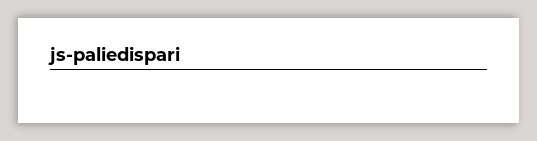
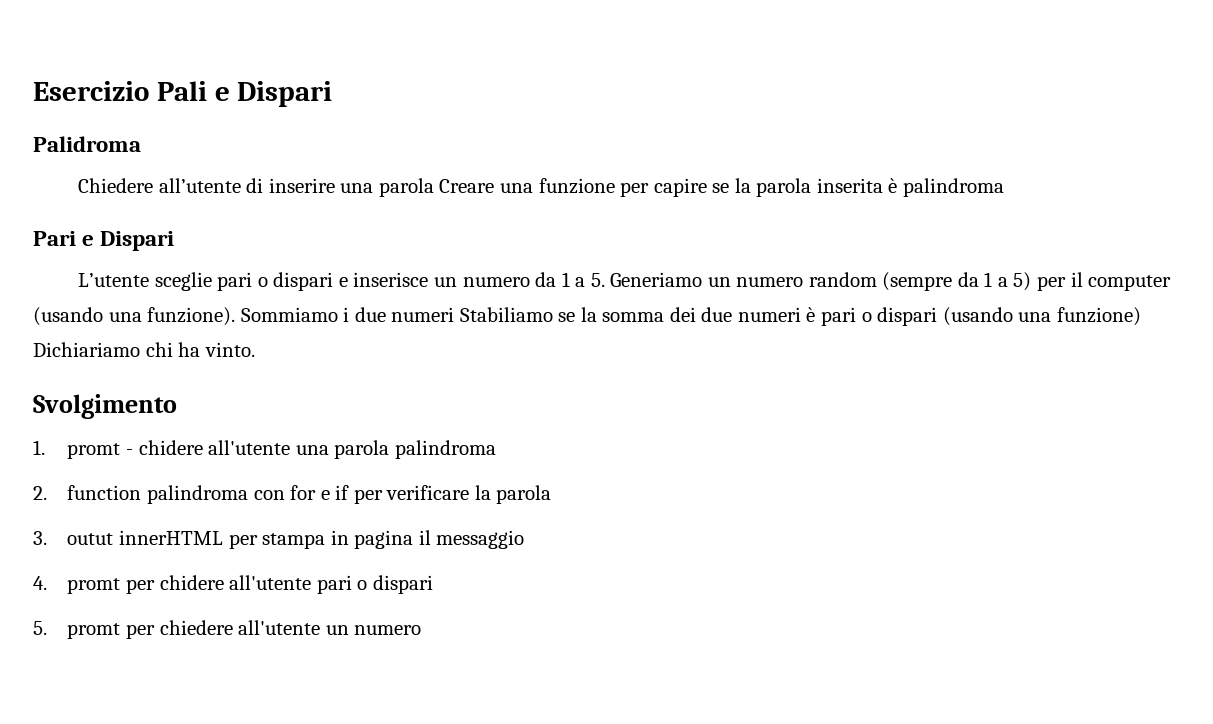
[48,46,180,65] js-paliedispari -> [33,81,333,107] [33,136,141,152] [78,178,1004,197] [33,231,175,251] [78,272,1172,291] [33,307,1141,326] [33,342,255,357] [33,394,177,419] [33,440,496,459] [33,485,552,504] [33,530,525,549] [33,575,433,594] [33,620,422,639] Esercizio Pali e Dispari // Palidroma // Chiedere all’utente di inserire una parola Creare una funzione per capire se la parola inserita è palindroma // Pari e Dispari // L’utente sceglie pari o dispari e inserisce un numero da 1 a 5. Generiamo un numero random (sempre da 1 a 5) per il computer (usando una funzione). Sommiamo i due numeri Stabiliamo se la somma dei due numeri è pari o dispari (usando una funzione) Dichiariamo chi ha vinto. // Svolgimento // 1. promt - chidere all'utente una parola palindroma // 2. function palindroma con for e if per verificare la parola // 3. outut innerHTML per stampa in pagina il messaggio // 4. promt per chidere all'utente pari o dispari // 5. promt per chiedere all'utente un numero

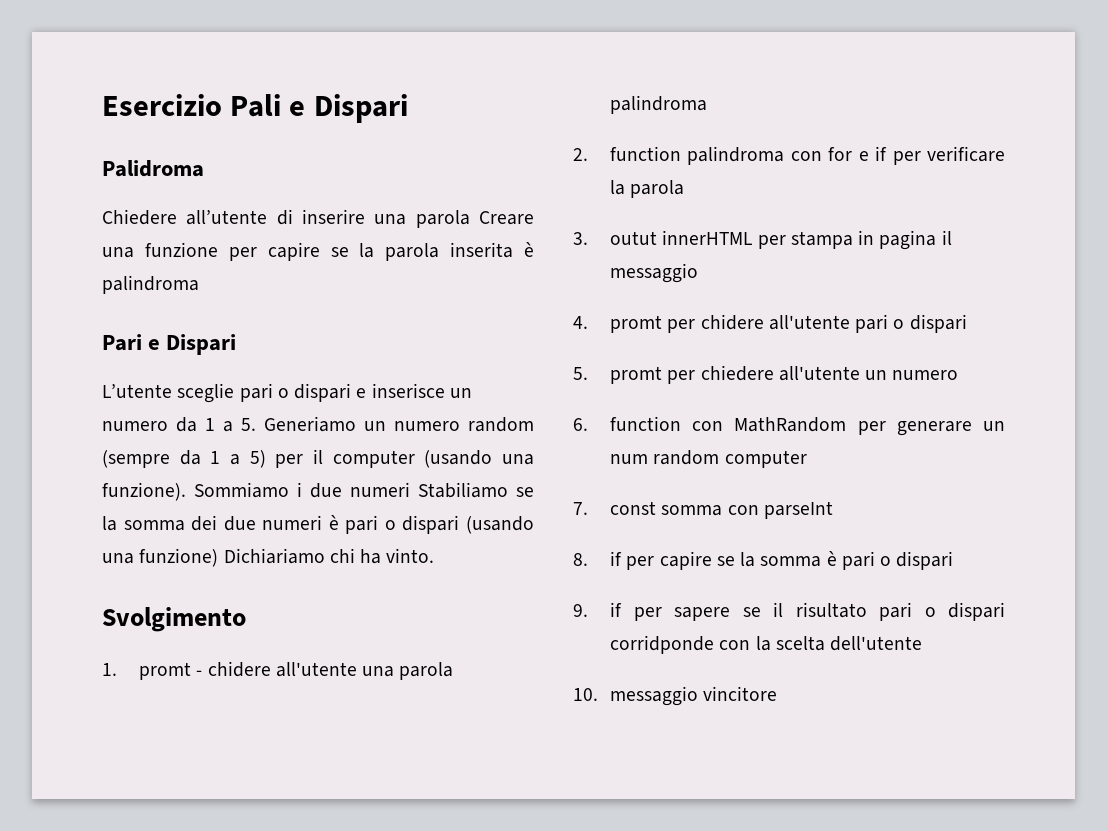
(422, 630) none -> [573,416,1005,436] [610,450,807,468] [573,501,833,519] [573,551,954,570] [573,602,1005,621] [610,635,923,654] [573,686,778,706] // 6. function con MathRandom per generare un num random computer // 7. const somma con parseInt // 8. if per capire se la somma è pari o dispari // 9. if per sapere se il risultato pari o dispari corridponde con la scelta dell'utente // 10. messaggio vincitore

